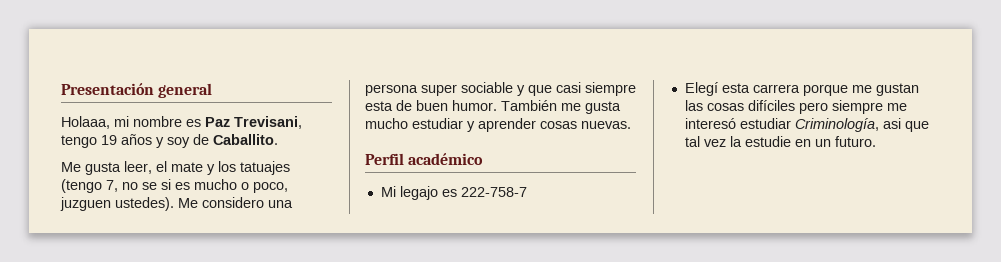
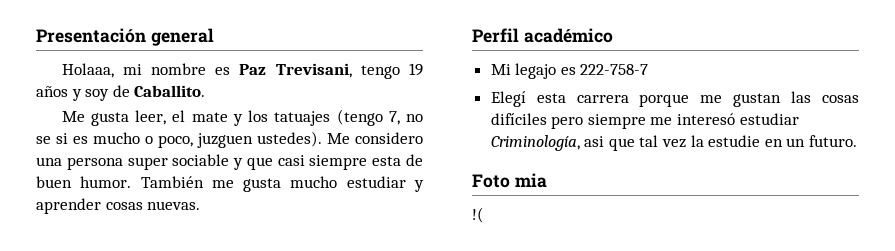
(876, 141) none -> [472,173,547,188] [472,207,484,223] // Foto mia // !(

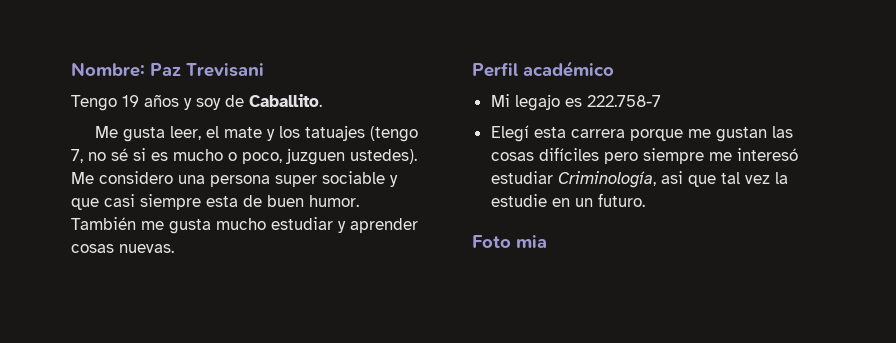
[36,28,214,46] [61,63,400,79] Presentación general // Holaaa, mi nombre es Paz Trevisani, tengo -> [71,62,264,77] [71,95,117,111] Nombre: Paz Trevisani // Tengo
[36,136,51,144] se -> [111,148,128,161] sé
[580,64,649,75] 222-758-7 -> [586,95,661,107] 222.758-7
[472,207,484,223] // !( -> (547, 241) none

